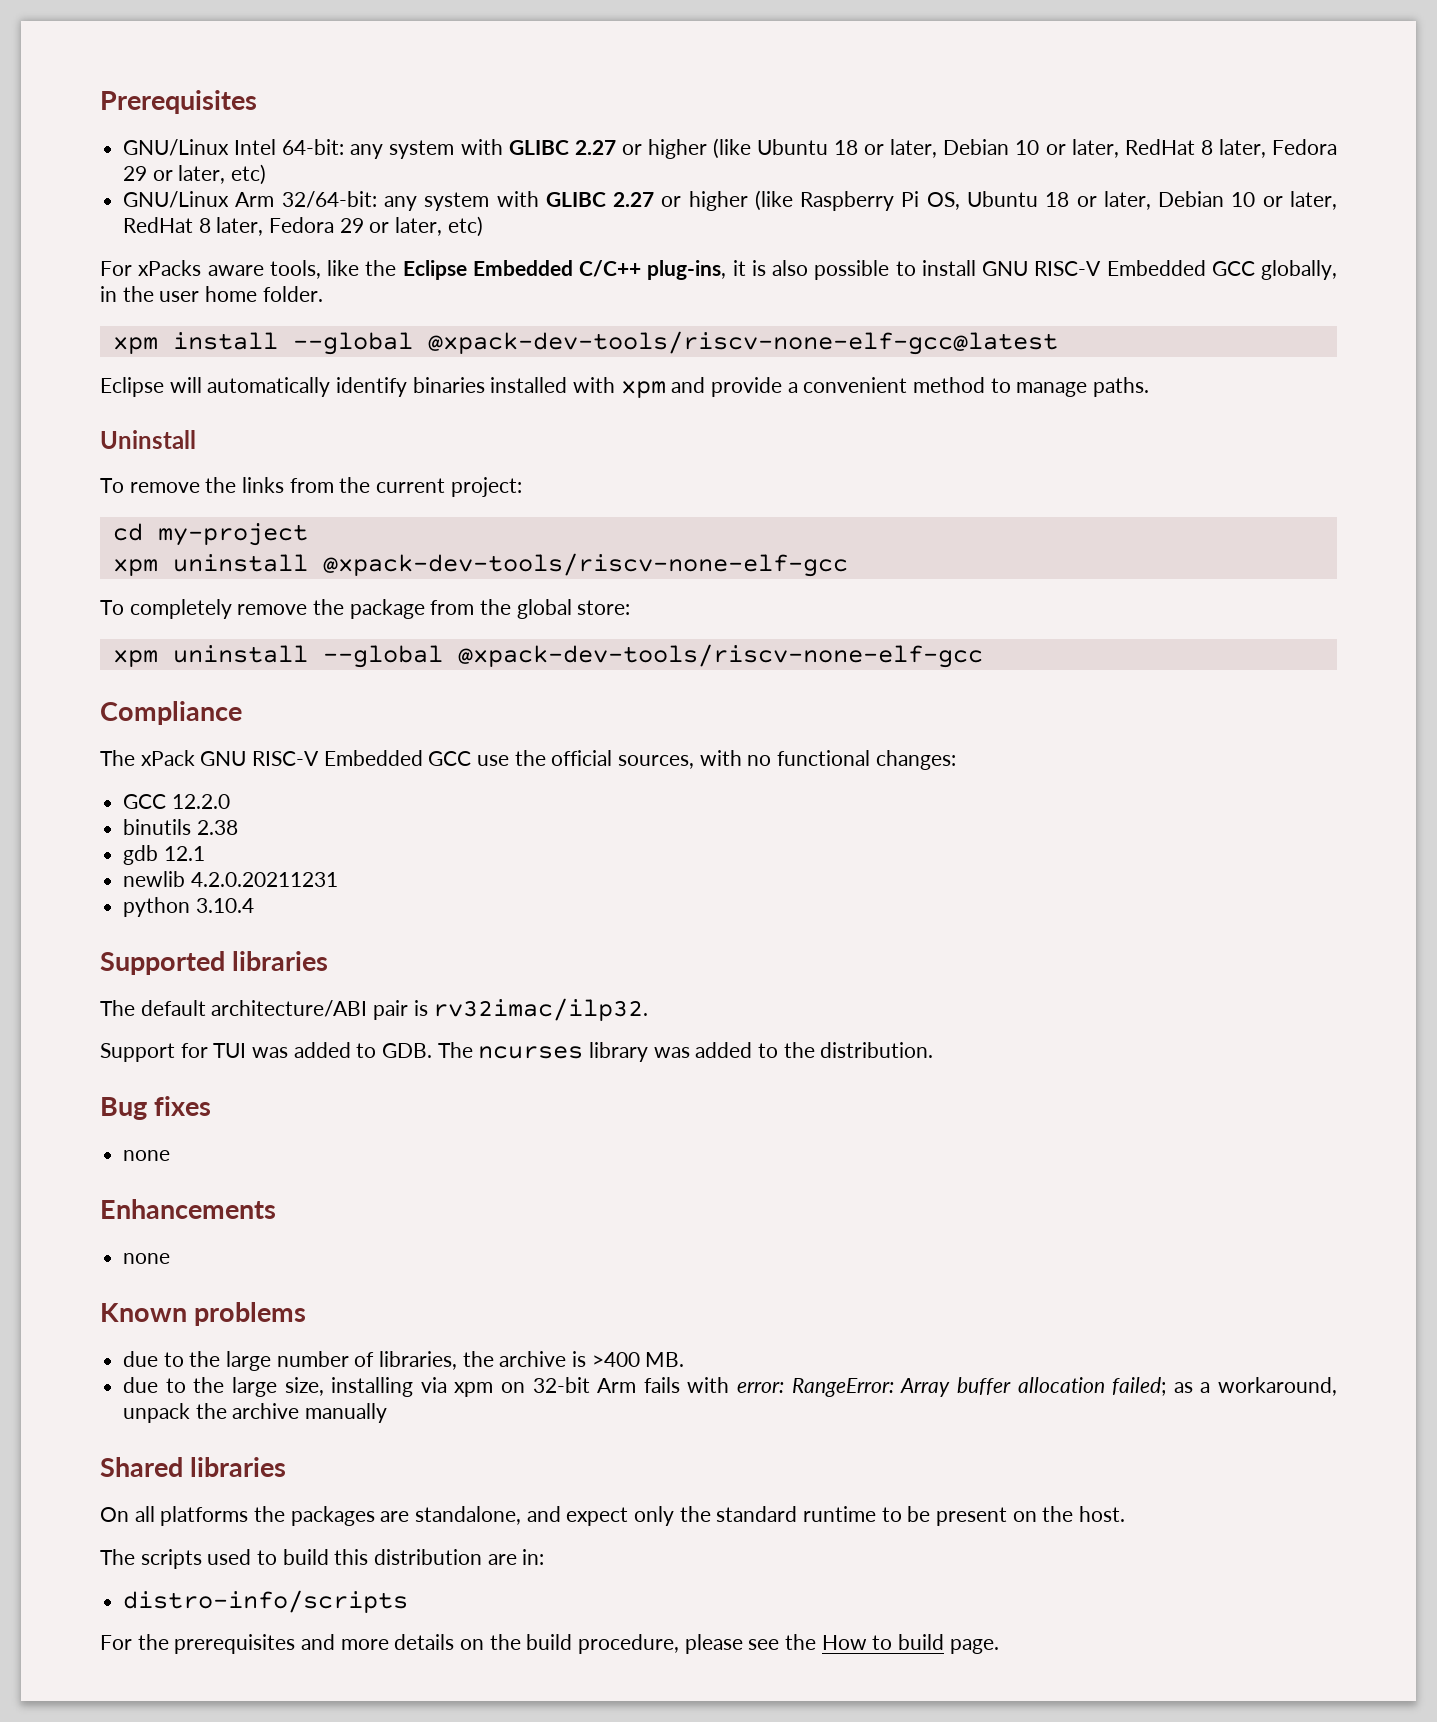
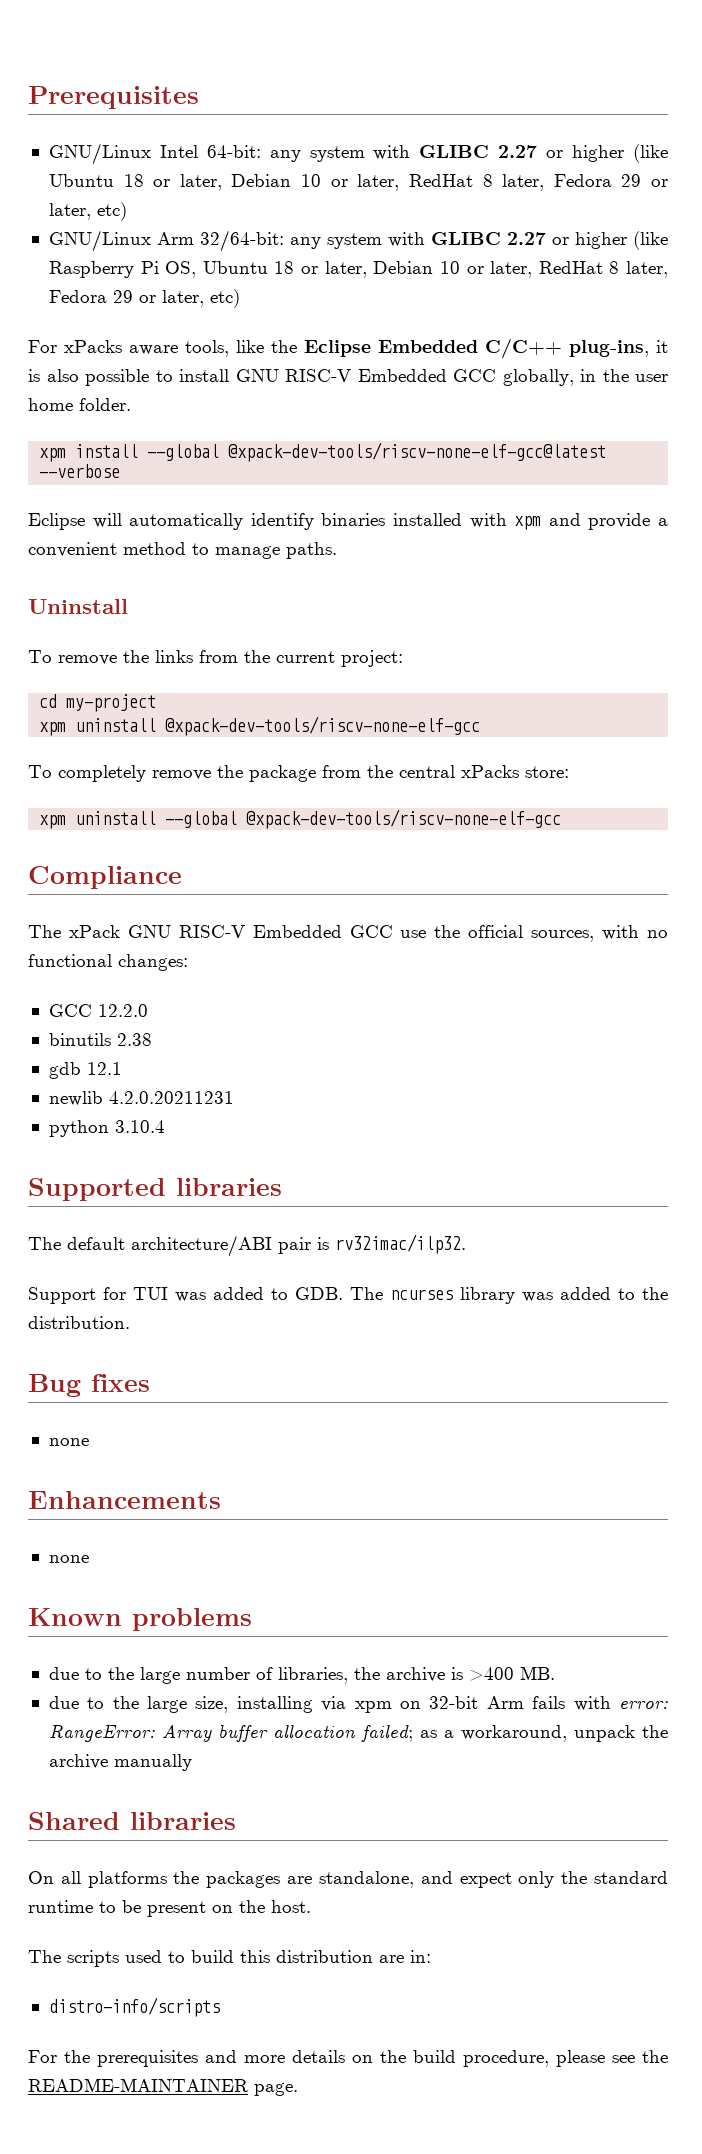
(1058, 343) none -> [39,464,121,478] --verbose
[516,599,572,619] global -> [399,765,519,778] central xPacks
[821,1634,945,1650] How to build -> [28,2078,248,2092] README-MAINTAINER

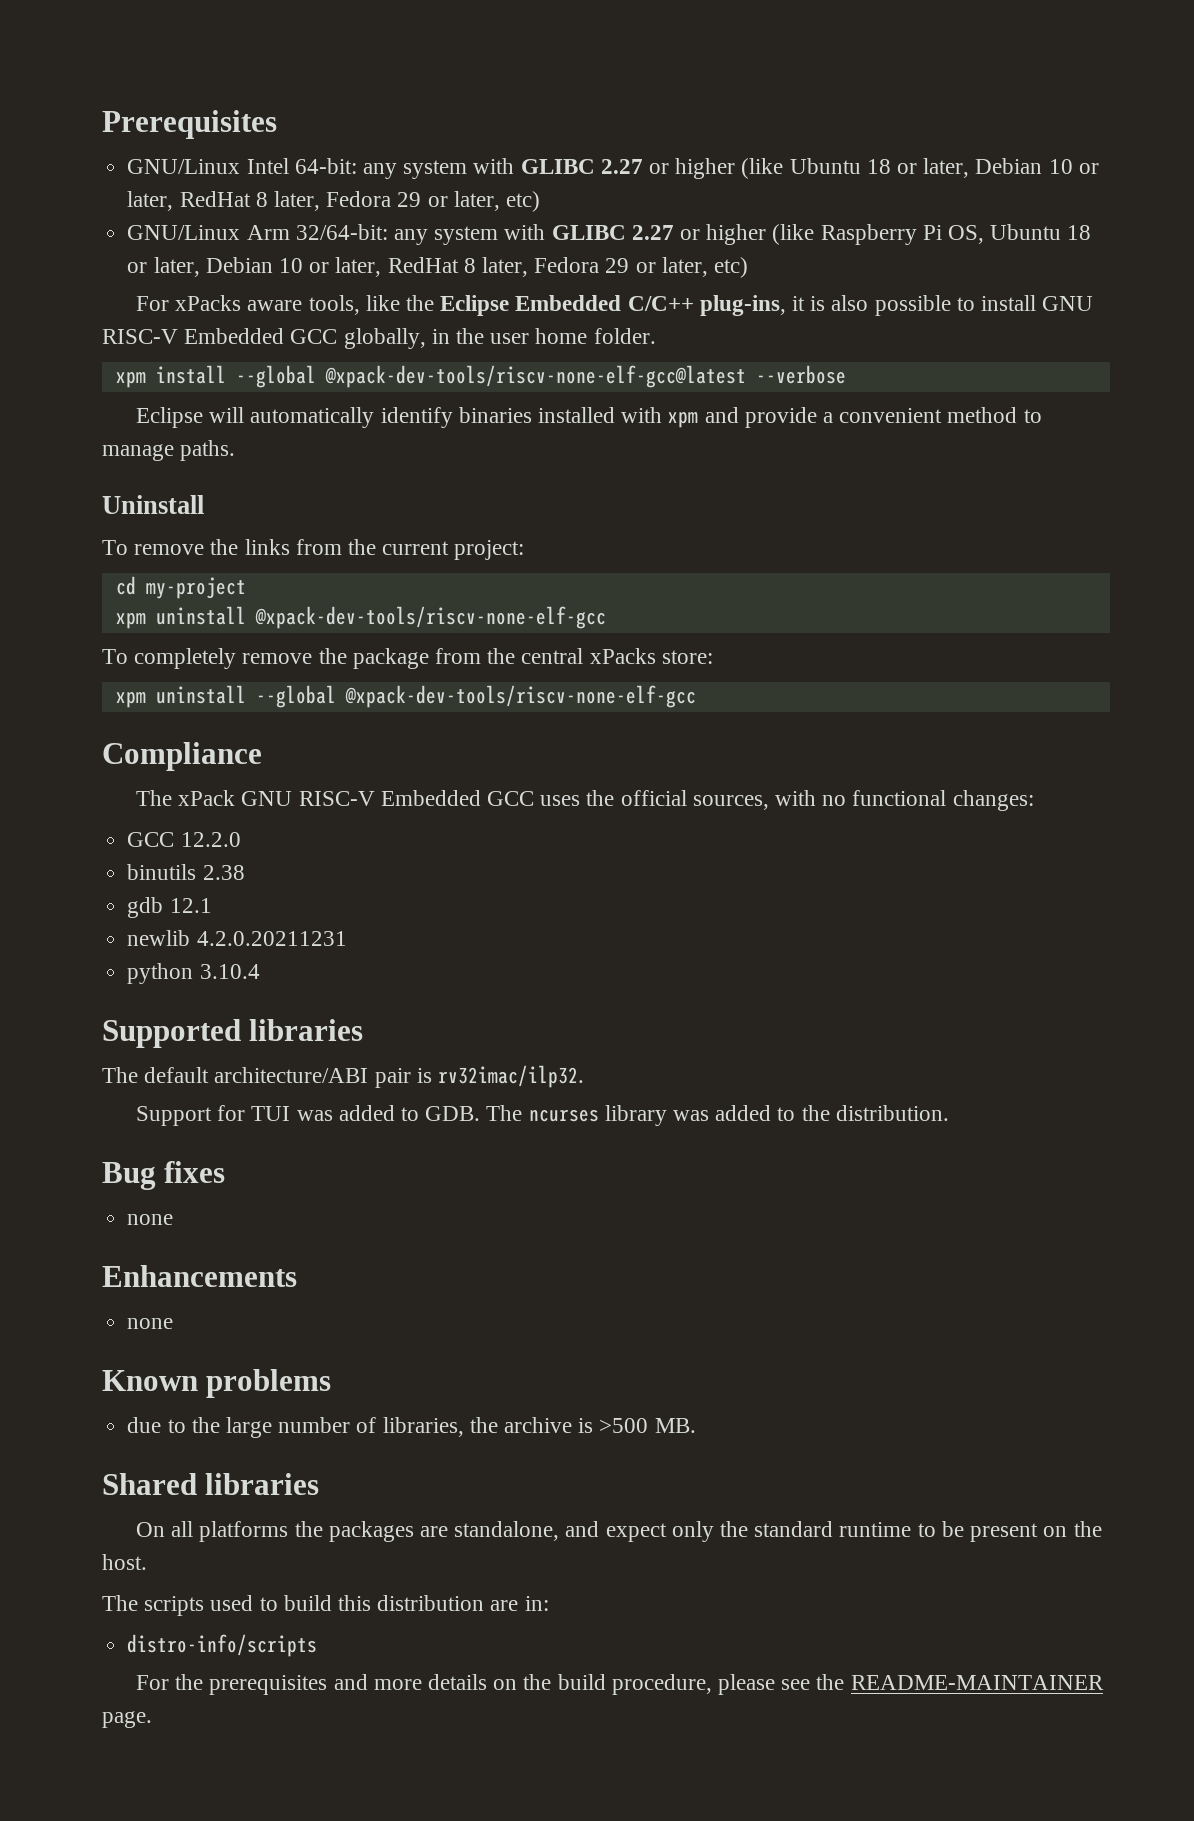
[400,930,427,938] use -> [540,795,581,806] uses
[468,1667,514,1681] >400 -> [599,1418,649,1433] >500
[48,1696,668,1713] [48,1724,668,1742] [48,1754,192,1771] // due to the large size, installing via xpm on 32-bit Arm fails with error: RangeError: Array buffer allocation failed; as a workaround, unpack the archive manually -> (696, 1425) none

